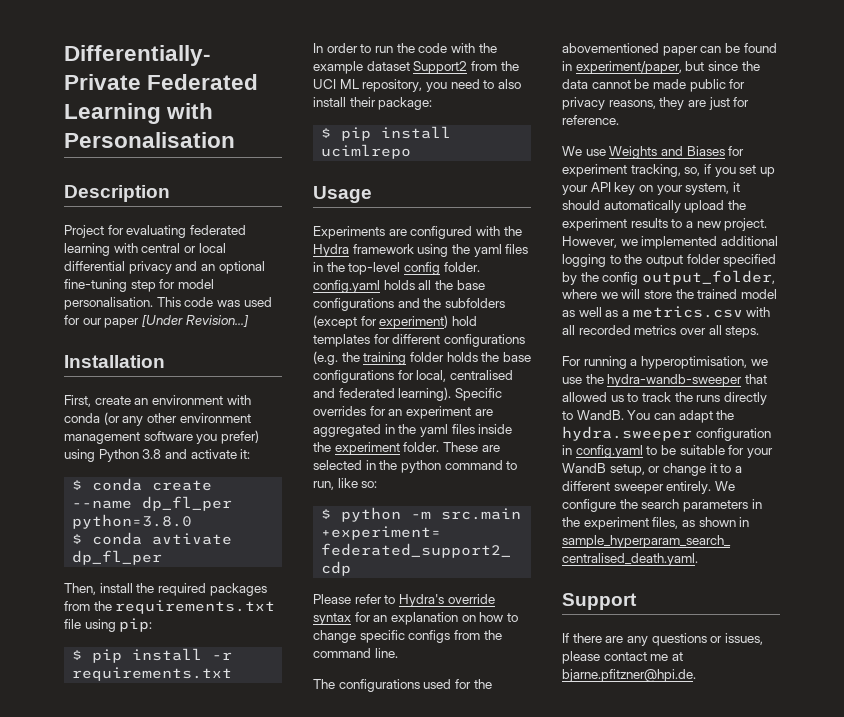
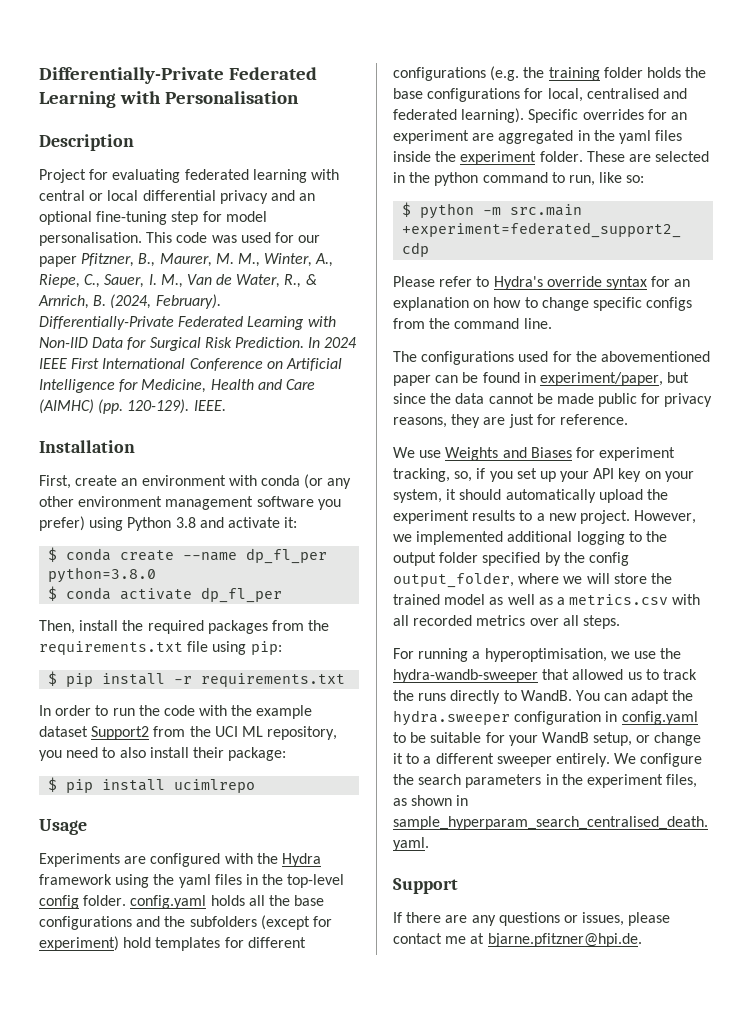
[141,315,249,327] [Under Revision...] -> [81,253,334,267] [39,274,317,288] [38,294,221,309] [39,316,336,330] [39,337,358,351] [39,358,342,371] [39,379,315,393] [39,399,226,414] Pfitzner, B., Maurer, M. M., Winter, A., Riepe, C., Sauer, I. M., Van de Water, R., & Arnrich, B. (2024, February). Differentially-Private Federated Learning with Non-IID Data for Surgical Risk Prediction. In 2024 IEEE First International Conference on Artificial Intelligence for Medicine, Health and Care (AIMHC) (pp. 120-129). IEEE.
[152,533,233,545] avtivate -> [120,588,193,600] activate

